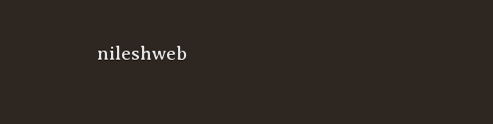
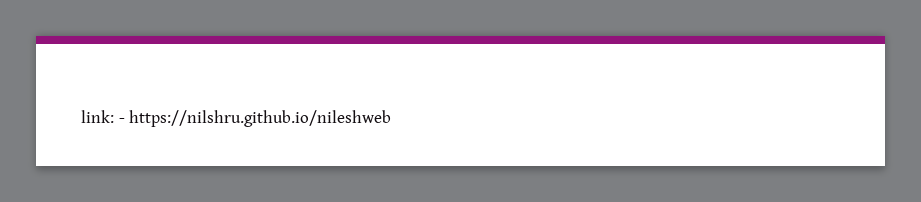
[97,45,188,60] nileshweb -> [81,110,392,127] link: - https://nilshru.github.io/nileshweb

